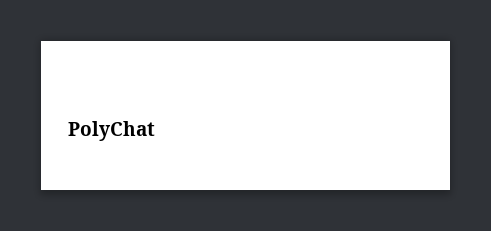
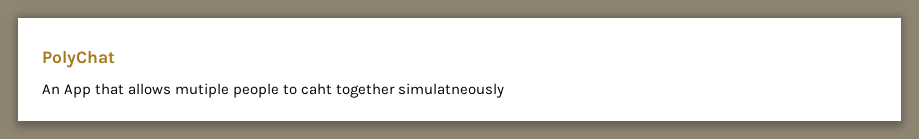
(155, 131) none -> [42,83,505,98] // An App that allows mutiple people to caht together simulatneously

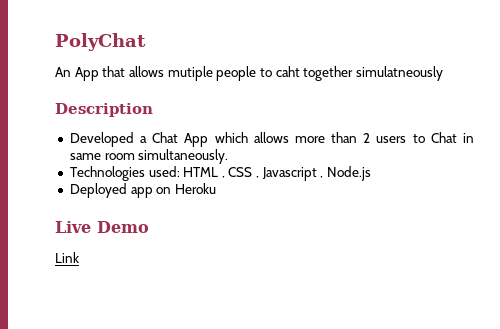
(505, 90) none -> [55,103,153,117] [69,132,475,147] [69,149,229,164] [69,166,372,181] [69,183,216,198] [55,221,149,233] [55,252,79,263] // Description // Developed a Chat App which allows more than 2 users to Chat in same room simultaneously. // Technologies used: HTML , CSS , Javascript , Node.js // Deployed app on Heroku // Live Demo // Link

